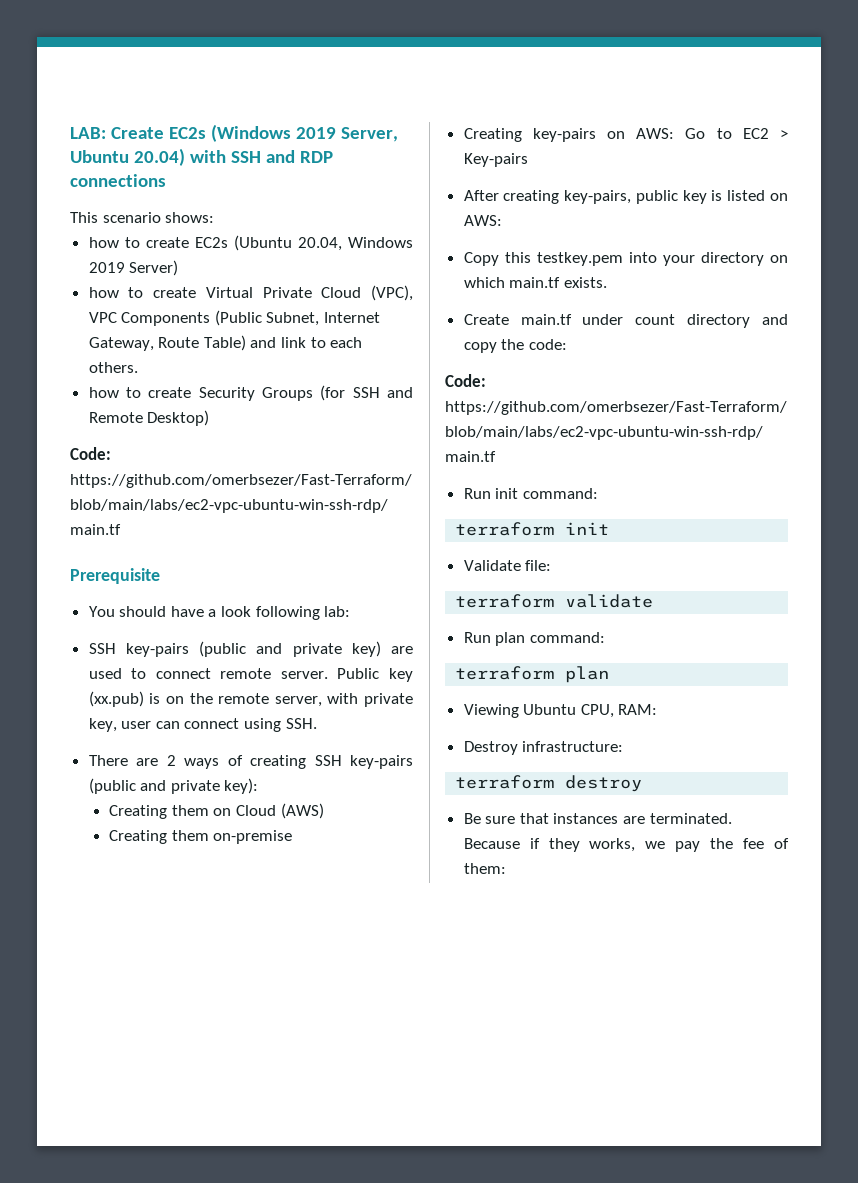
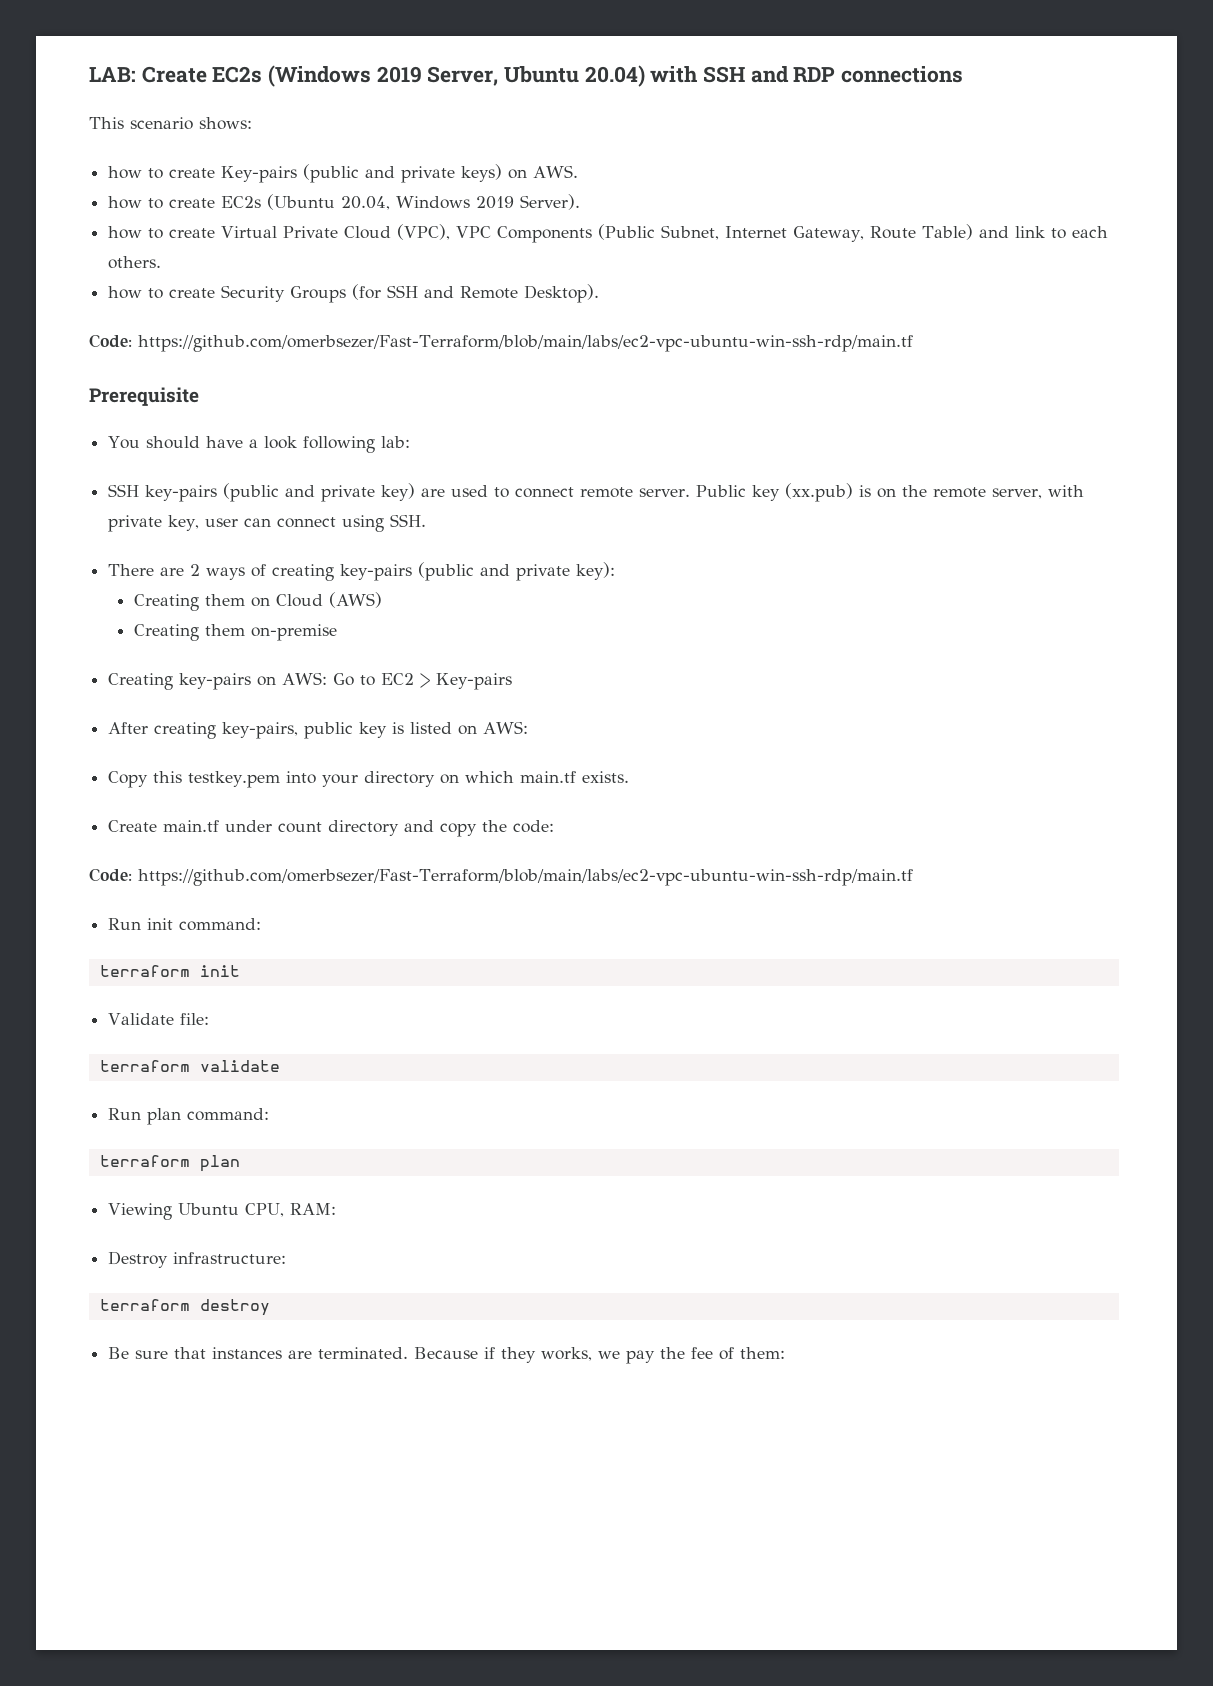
(215, 217) none -> [108,164,579,183] // how to create Key-pairs (public and private keys) on AWS.
[129,260,179,276] Server) -> [520,194,581,210] Server).
[147,410,210,426] Desktop) -> [524,284,600,303] Desktop).
[314,755,342,766] SSH -> (335, 572) none

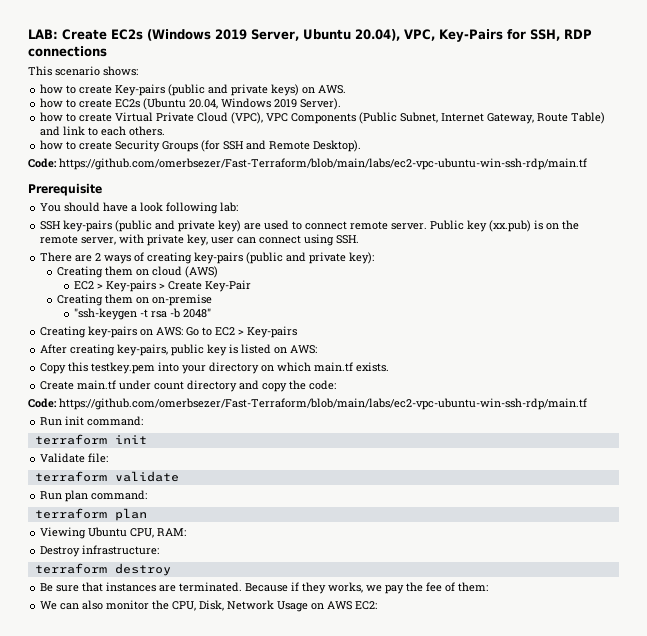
[584,65,789,87] 20.04) with SSH and -> [354,29,560,42] 20.04), VPC, Key-Pairs for SSH,
[275,594,323,607] Cloud -> [151,266,182,276] cloud
[133,624,245,641] // Creating them -> [73,280,251,292] [56,294,149,306] // EC2 > Key-pairs > Create Key-Pair // Creating them on
(337, 632) none -> [73,308,211,320] // "ssh-keygen -t rsa -b 2048"
(786, 1353) none -> [40,600,378,612] // We can also monitor the CPU, Disk, Network Usage on AWS EC2:

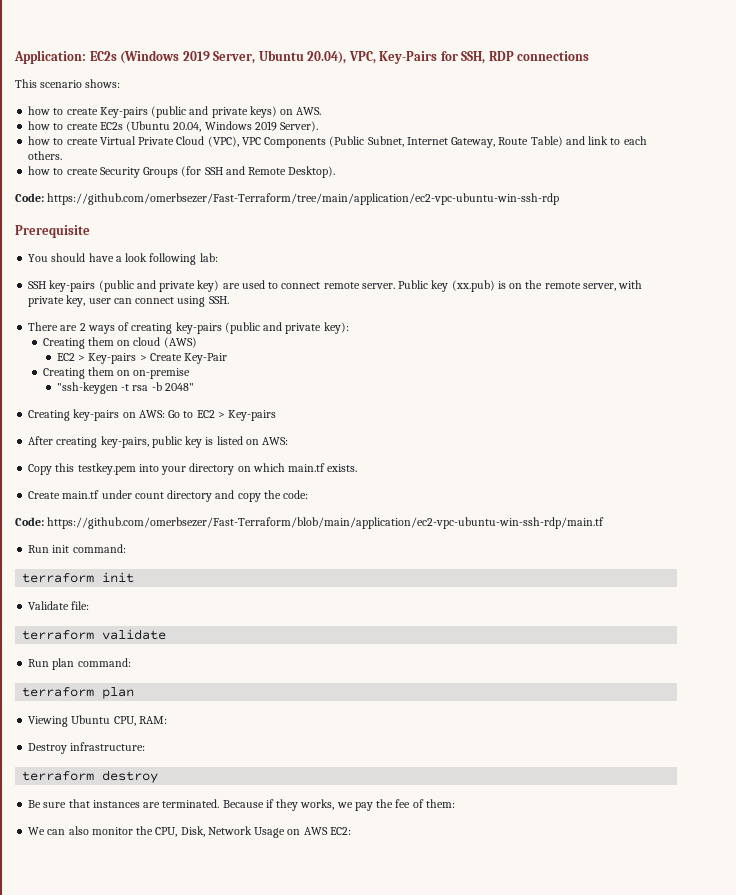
[28,29,107,40] LAB: Create -> [14,50,86,64] Application:
[59,158,587,170] https://github.com/omerbsezer/Fast-Terraform/blob/main/labs/ec2-vpc-ubuntu-win-ssh-rdp/main.tf -> [47,193,560,205] https://github.com/omerbsezer/Fast-Terraform/tree/main/application/ec2-vpc-ubuntu-win-ssh-rdp
[59,398,587,410] https://github.com/omerbsezer/Fast-Terraform/blob/main/labs/ec2-vpc-ubuntu-win-ssh-rdp/main.tf -> [47,517,605,529] https://github.com/omerbsezer/Fast-Terraform/blob/main/application/ec2-vpc-ubuntu-win-ssh-rdp/main.tf

